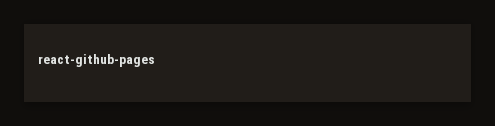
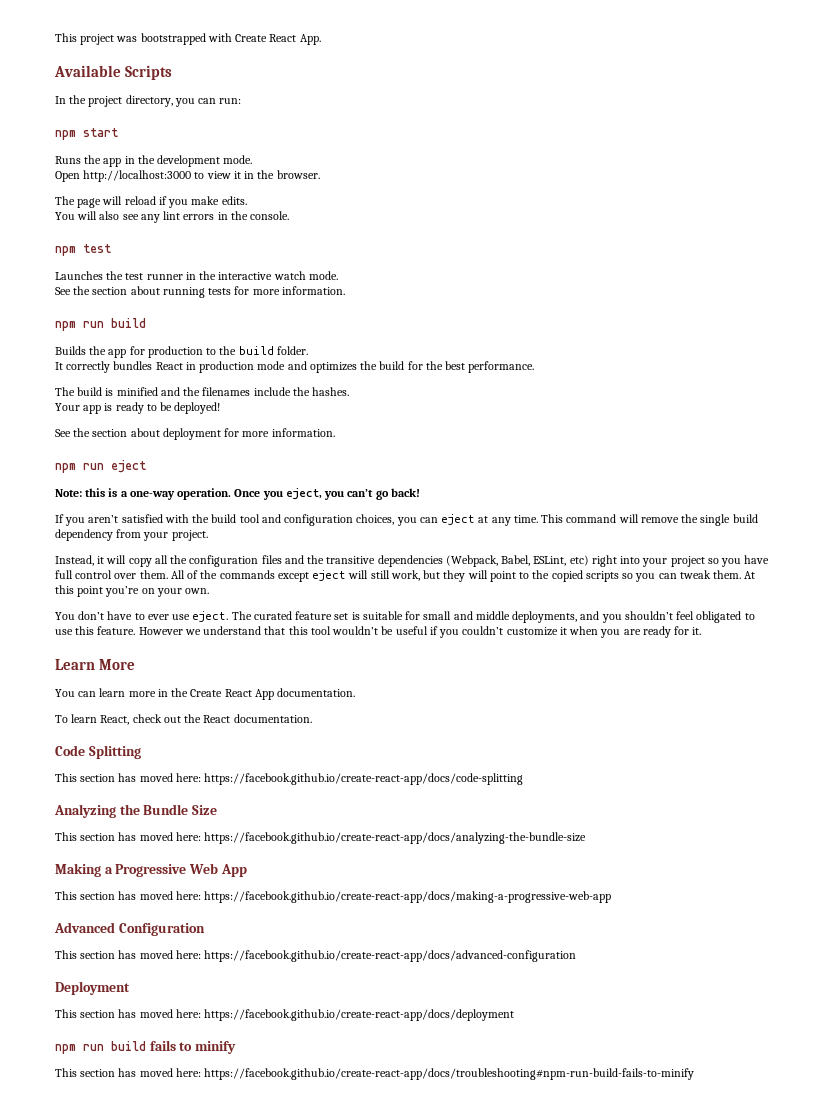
[38,54,155,67] react-github-pages -> [55,33,321,45] [54,65,173,80] [55,95,242,107] [55,128,118,140] [55,155,253,167] [55,170,320,182] [55,196,247,208] [55,211,290,223] [55,244,111,256] [55,271,338,280] [55,286,345,298] [55,318,146,331] [55,346,308,358] [55,361,535,373] [55,387,350,396] [55,402,221,414] [55,428,335,440] [55,460,146,473] [55,488,420,500] [55,514,758,526] [55,529,208,541] [55,555,770,567] [55,570,756,582] [55,585,210,597] [55,611,755,623] [55,626,702,638] [55,659,136,670] [55,688,356,700] [55,714,312,725] [55,745,141,759] [55,773,524,785] [54,804,217,818] [55,832,587,844] [55,863,247,877] [55,891,612,903] [54,922,205,936] [55,950,577,962] [55,981,130,995] [55,1009,515,1021] [55,1040,236,1054] [55,1068,695,1080] This project was bootstrapped with Create React App. // Available Scripts // In the project directory, you can run: // npm start // Runs the app in the development mode. // Open http://localhost:3000 to view it in the browser. // The page will reload if you make edits. // You will also see any lint errors in the console. // npm test // Launches the test runner in the interactive watch mode. // See the section about running tests for more information. // npm run build // Builds the app for production to the build folder. // It correctly bundles React in production mode and optimizes the build for the best performance. // The build is minified and the filenames include the hashes. // Your app is ready to be deployed! // See the section about deployment for more information. // npm run eject // Note: this is a one-way operation. Once you eject, you can’t go back! // If you aren’t satisfied with the build tool and configuration choices, you can eject at any time. This command will remove the single build dependency from your project. // Instead, it will copy all the configuration files and the transitive dependencies (Webpack, Babel, ESLint, etc) right into your project so you have full control over them. All of the commands except eject will still work, but they will point to the copied scripts so you can tweak them. At this point you’re on your own. // You don’t have to ever use eject. The curated feature set is suitable for small and middle deployments, and you shouldn’t feel obligated to use this feature. However we understand that this tool wouldn’t be useful if you couldn’t customize it when you are ready for it. // Learn More // You can learn more in the Create React App documentation. // To learn React, check out the React documentation. // Code Splitting // This section has moved here: https://facebook.github.io/create-react-app/docs/code-splitting // Analyzing the Bundle Size // This section has moved here: https://facebook.github.io/create-react-app/docs/analyzing-the-bundle-size // Making a Progressive Web App // This section has moved here: https://facebook.github.io/create-react-app/docs/making-a-progressive-web-app // Advanced Configuration // This section has moved here: https://facebook.github.io/create-react-app/docs/advanced-configuration // Deployment // This section has moved here: https://facebook.github.io/create-react-app/docs/deployment // npm run build fails to minify // This section has moved here: https://facebook.github.io/create-react-app/docs/troubleshooting#npm-run-build-fails-to-minify

